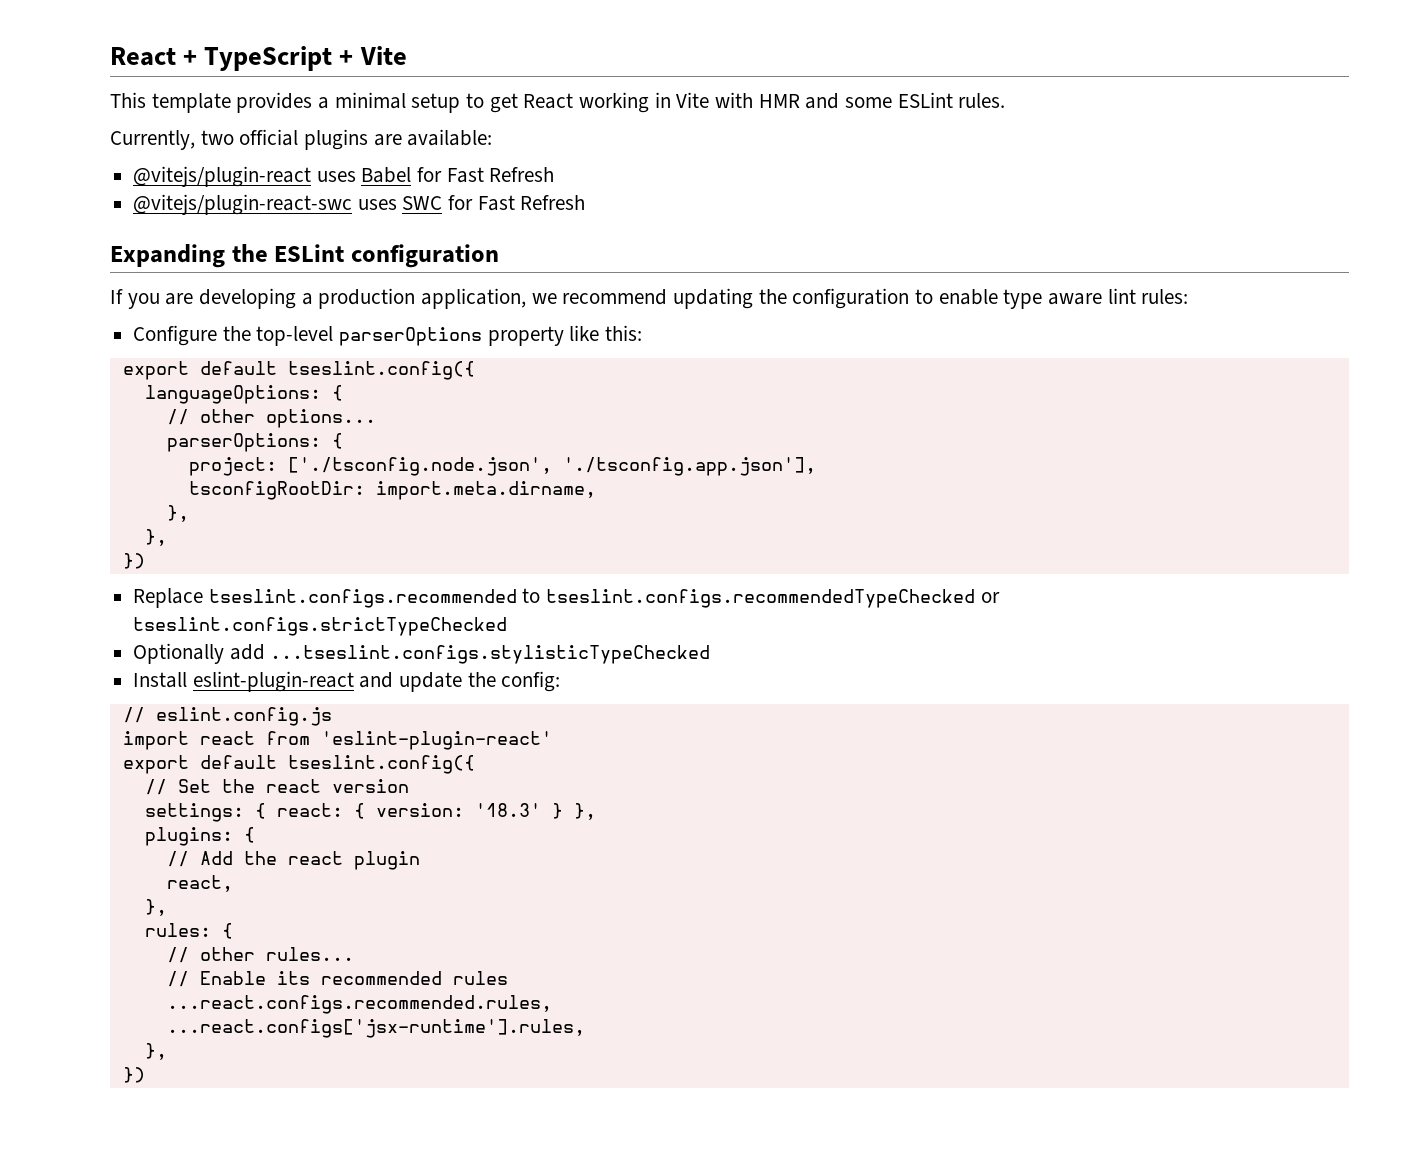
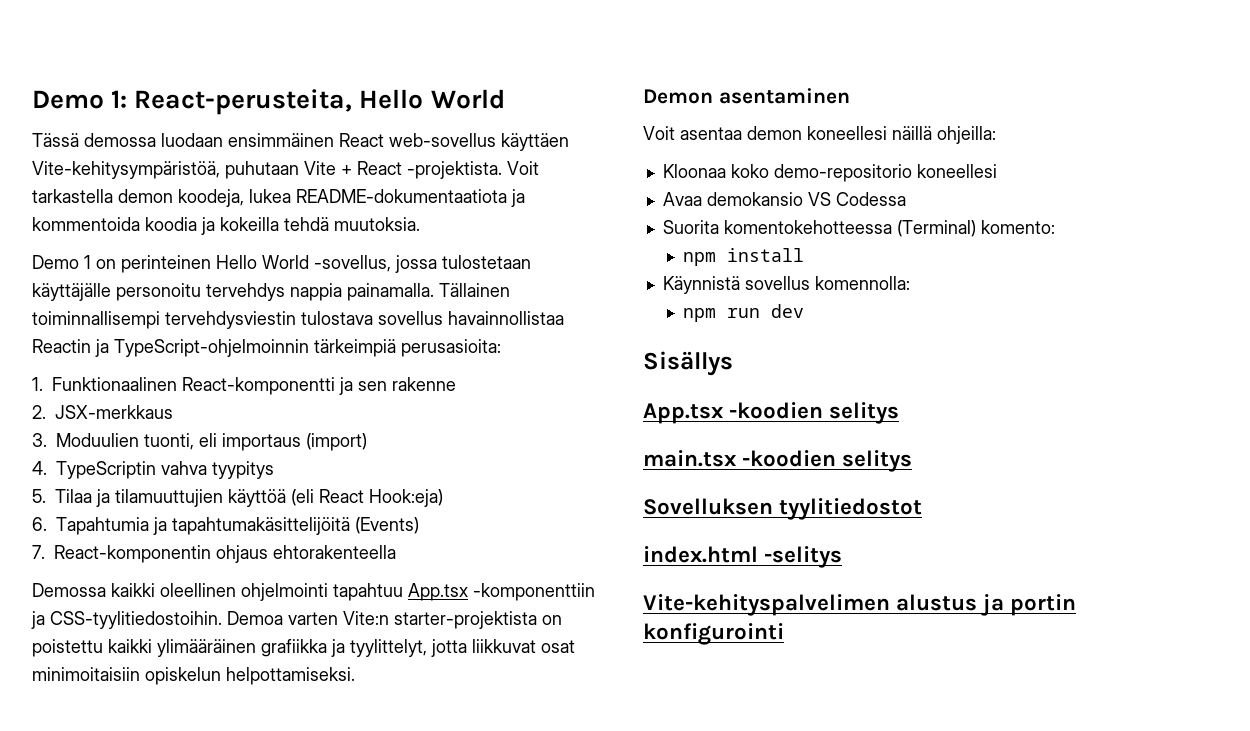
[110,46,407,71] [110,92,1006,113] [110,129,493,150] [133,166,555,187] [133,194,586,215] [110,244,499,268] [110,288,1189,309] [133,325,643,346] [122,361,475,380] [144,385,343,404] [166,409,376,428] [166,433,343,452] [188,457,816,476] [188,481,596,500] [166,505,189,522] [144,529,167,546] [122,553,145,569] [133,588,1000,608] [133,617,508,636] [133,643,711,664] [133,671,561,692] [122,707,332,726] [122,731,552,750] [122,755,475,774] [144,779,409,795] [144,803,596,822] [144,827,255,846] [166,851,420,870] [166,875,233,892] [144,899,167,916] [144,923,233,939] [166,947,354,963] [166,971,508,987] [166,995,552,1014] [166,1019,585,1038] [144,1043,167,1060] [122,1067,145,1083] React + TypeScript + Vite // This template provides a minimal setup to get React working in Vite with HMR and some ESLint rules. // Currently, two official plugins are available: // @vitejs/plugin-react uses Babel for Fast Refresh // @vitejs/plugin-react-swc uses SWC for Fast Refresh // Expanding the ESLint configuration // If you are developing a production application, we recommend updating the configuration to enable type aware lint rules: // Configure the top-level parserOptions property like this: // export default tseslint.config({ // languageOptions: { // // other options... // parserOptions: { // project: ['./tsconfig.node.json', './tsconfig.app.json'], // tsconfigRootDir: import.meta.dirname, // }, // }, // }) // Replace tseslint.configs.recommended to tseslint.configs.recommendedTypeChecked or tseslint.configs.strictTypeChecked // Optionally add ...tseslint.configs.stylisticTypeChecked // Install eslint-plugin-react and update the config: // // eslint.config.js // import react from 'eslint-plugin-react' // export default tseslint.config({ // // Set the react version // settings: { react: { version: '18.3' } }, // plugins: { // // Add the react plugin // react, // }, // rules: { // // other rules... // // Enable its recommended rules // ...react.configs.recommended.rules, // ...react.configs['jsx-runtime'].rules, // }, // }) -> [32,89,505,115] [32,133,569,151] [32,161,539,179] [32,189,525,207] [32,217,420,235] [32,255,531,273] [32,283,510,301] [32,311,564,329] [32,339,501,357] [32,377,457,395] [32,405,173,419] [32,433,367,451] [32,461,274,479] [32,489,443,507] [32,517,419,535] [32,545,396,563] [32,583,595,601] [31,611,562,629] [32,639,575,657] [32,667,355,685] [643,88,850,104] [643,126,996,144] [662,164,997,182] [662,192,906,206] [662,220,1055,237] [683,248,805,266] [662,276,910,294] [683,304,805,322] [643,351,733,376] [643,402,900,424] [643,450,913,472] [643,498,923,520] [643,546,843,568] [643,594,1077,616] [643,623,784,645] Demo 1: React-perusteita, Hello World // Tässä demossa luodaan ensimmäinen React web-sovellus käyttäen Vite-kehitysympäristöä, puhutaan Vite + React -projektista. Voit tarkastella demon koodeja, lukea README-dokumentaatiota ja kommentoida koodia ja kokeilla tehdä muutoksia. // Demo 1 on perinteinen Hello World -sovellus, jossa tulostetaan käyttäjälle personoitu tervehdys nappia painamalla. Tällainen toiminnallisempi tervehdysviestin tulostava sovellus havainnollistaa Reactin ja TypeScript-ohjelmoinnin tärkeimpiä perusasioita: // 1. Funktionaalinen React-komponentti ja sen rakenne // 2. JSX-merkkaus // 3. Moduulien tuonti, eli importaus (import) // 4. TypeScriptin vahva tyypitys // 5. Tilaa ja tilamuuttujien käyttöä (eli React Hook:eja) // 6. Tapahtumia ja tapahtumakäsittelijöitä (Events) // 7. React-komponentin ohjaus ehtorakenteella // Demossa kaikki oleellinen ohjelmointi tapahtuu App.tsx -komponenttiin ja CSS-tyylitiedostoihin. Demoa varten Vite:n starter-projektista on poistettu kaikki ylimääräinen grafiikka ja tyylittelyt, jotta liikkuvat osat minimoitaisiin opiskelun helpottamiseksi. // Demon asentaminen // Voit asentaa demon koneellesi näillä ohjeilla: // Kloonaa koko demo-repositorio koneellesi // Avaa demokansio VS Codessa // Suorita komentokehotteessa (Terminal) komento: // npm install // Käynnistä sovellus komennolla: // npm run dev // Sisällys // App.tsx -koodien selitys // main.tsx -koodien selitys // Sovelluksen tyylitiedostot // index.html -selitys // Vite-kehityspalvelimen alustus ja portin konfigurointi

